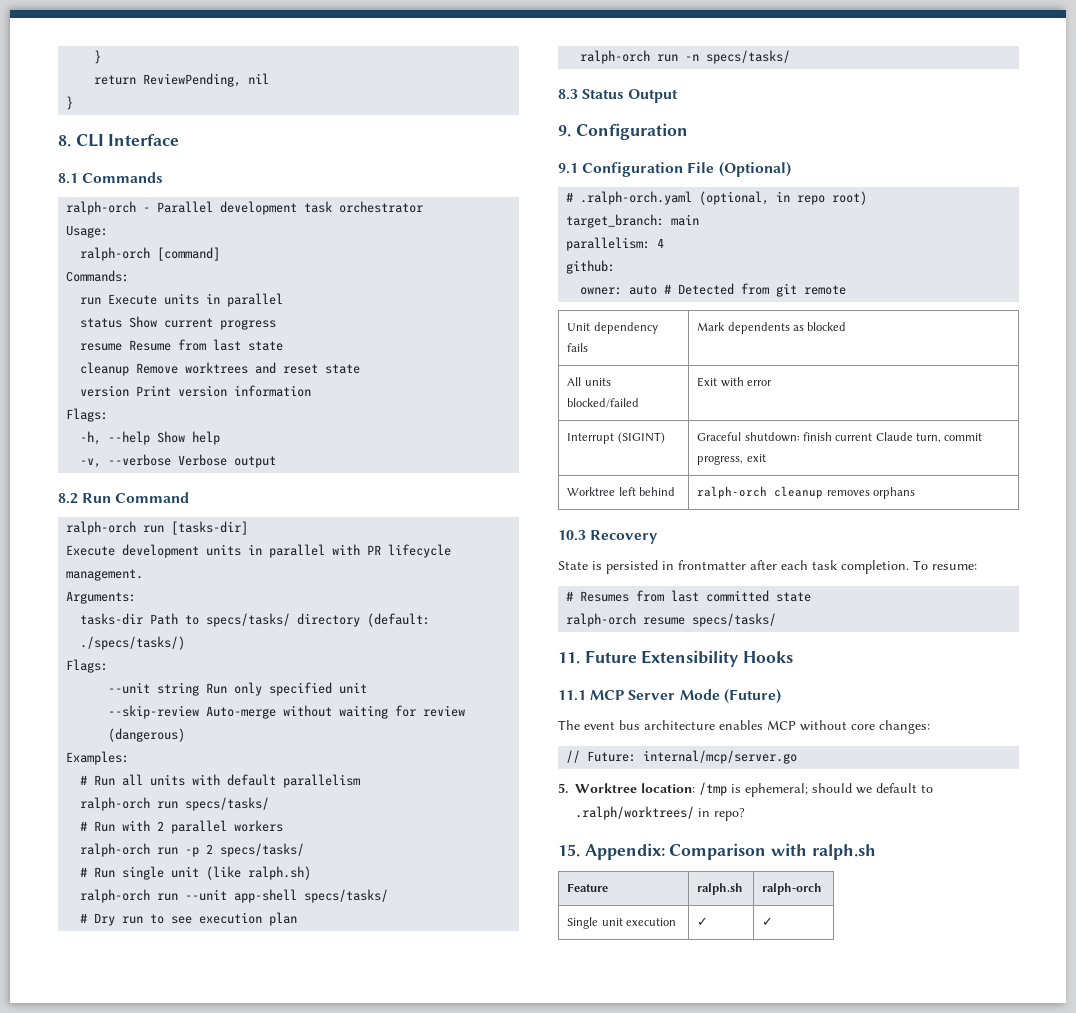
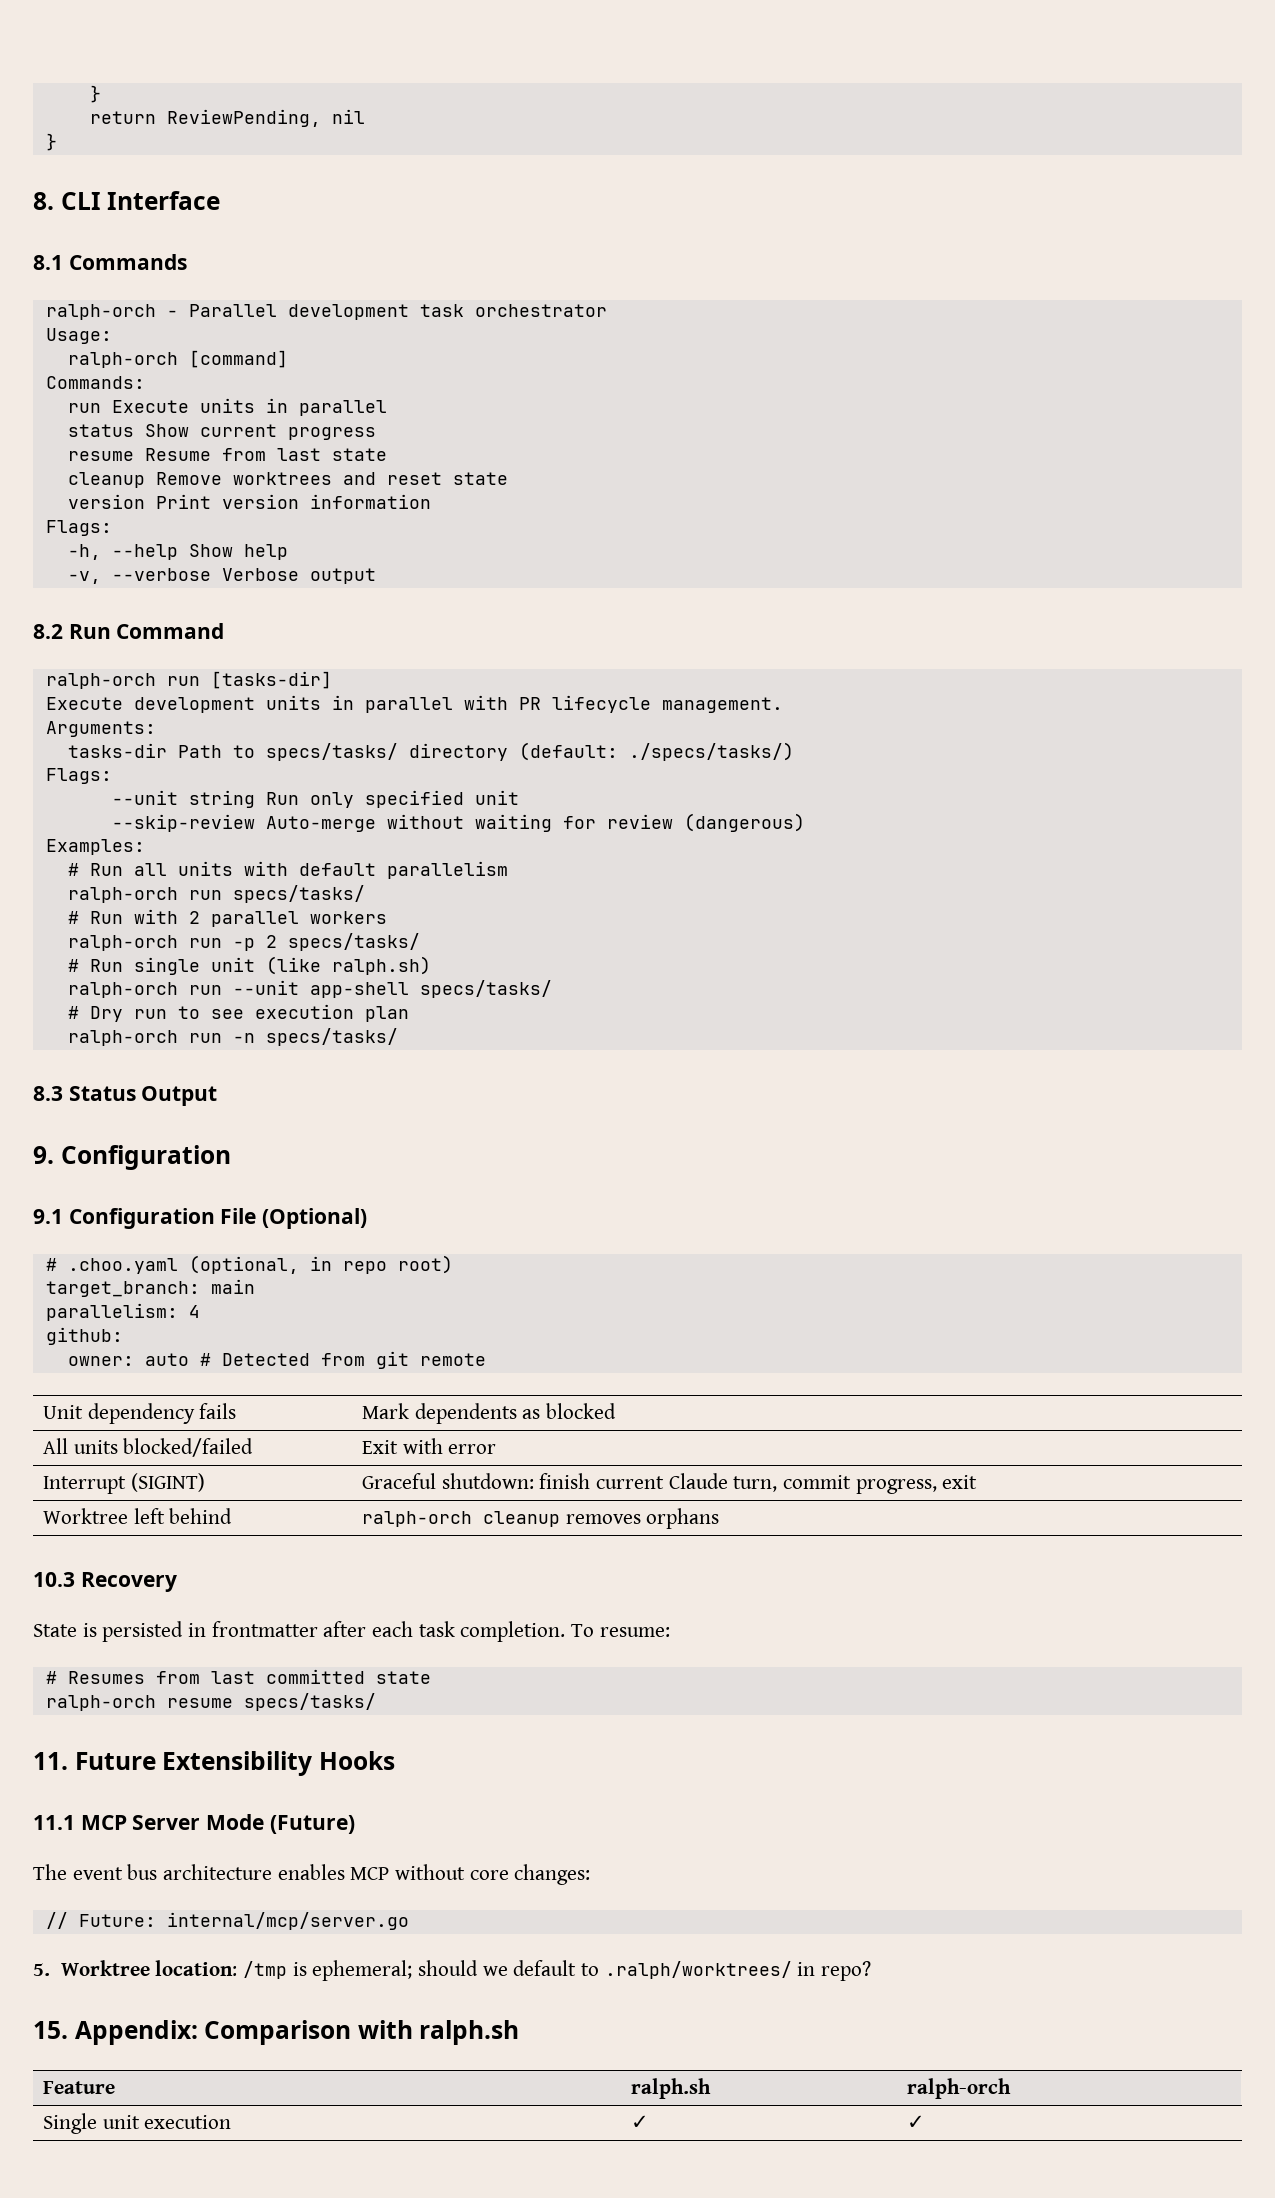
[580,191,693,205] .ralph-orch.yaml -> [67,1258,178,1274] .choo.yaml

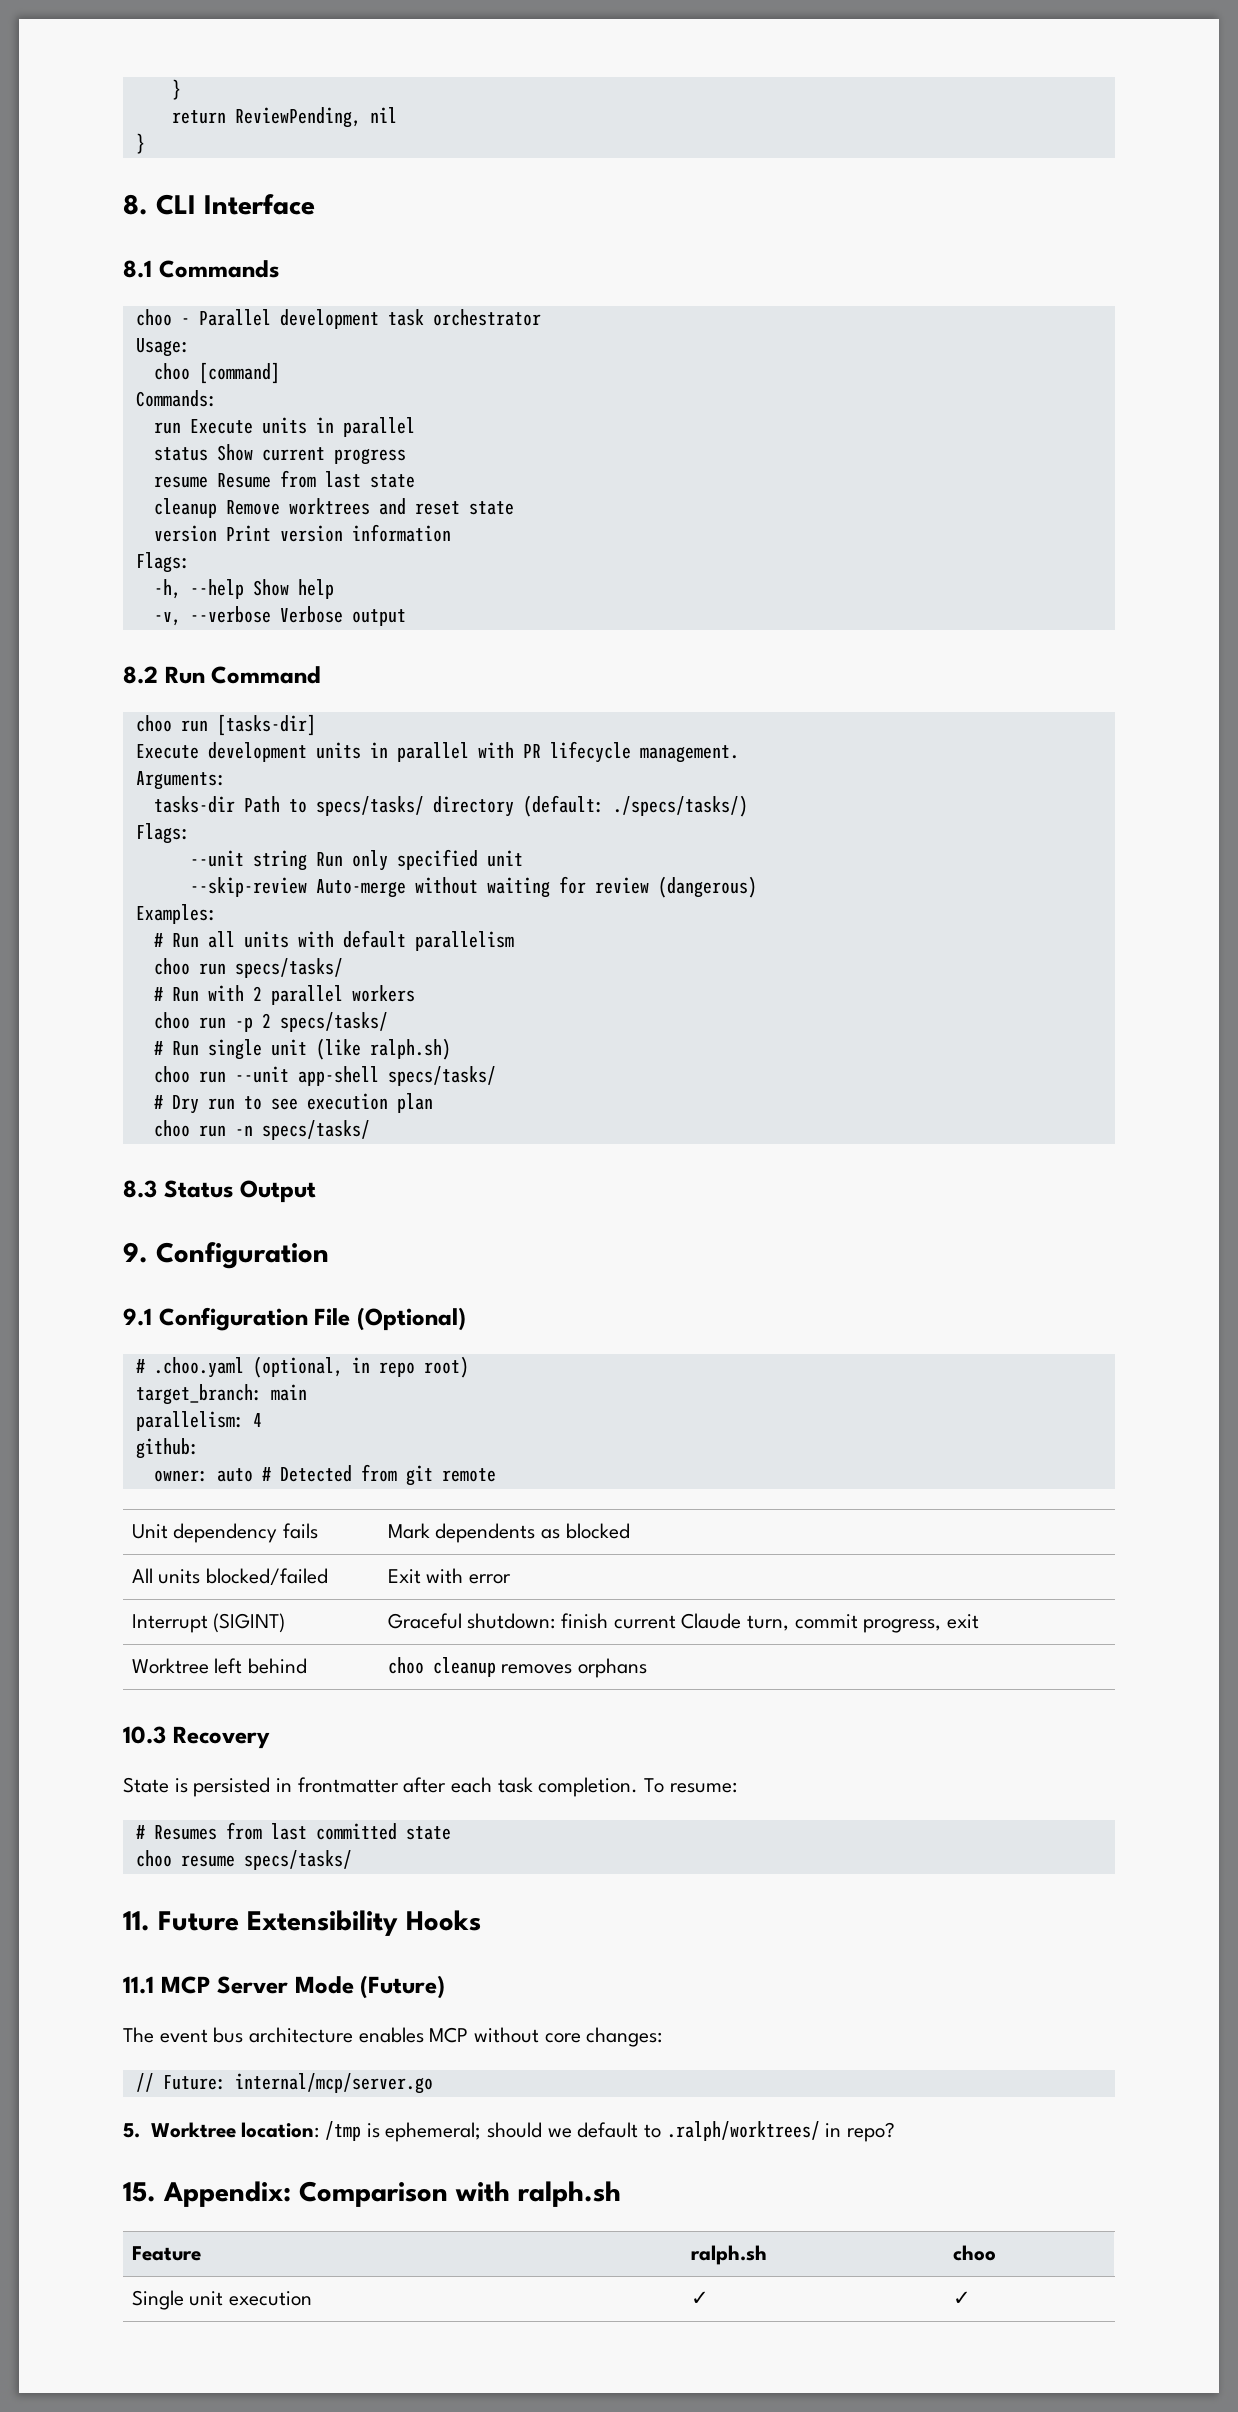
[45,304,156,320] ralph-orch -> [135,309,172,326] choo
[67,352,178,368] ralph-orch -> [153,363,190,380] choo
[45,673,156,689] ralph-orch -> [135,715,172,732] choo
[67,887,178,903] ralph-orch -> [153,958,190,975] choo
[67,935,178,951] ralph-orch -> [153,1012,190,1029] choo
[67,982,178,998] ralph-orch -> [153,1066,190,1083] choo
[67,1030,178,1046] ralph-orch -> [153,1120,190,1137] choo
[362,1511,473,1527] ralph-orch -> [387,1657,424,1674] choo
[45,1695,156,1711] ralph-orch -> [135,1850,172,1867] choo
[907,2078,1012,2099] ralph-orch -> [952,2245,996,2261] choo

